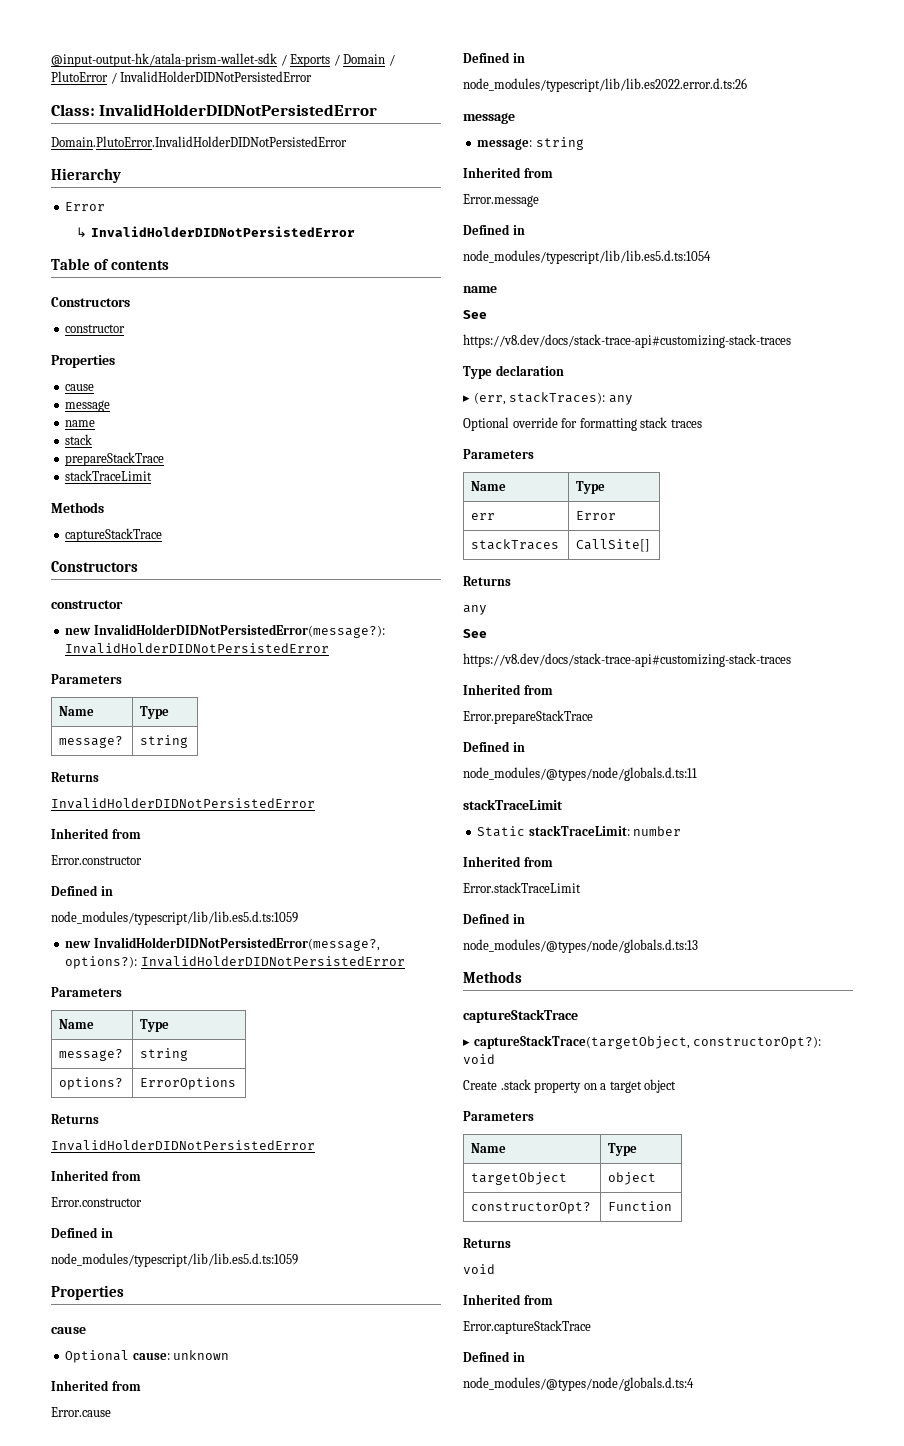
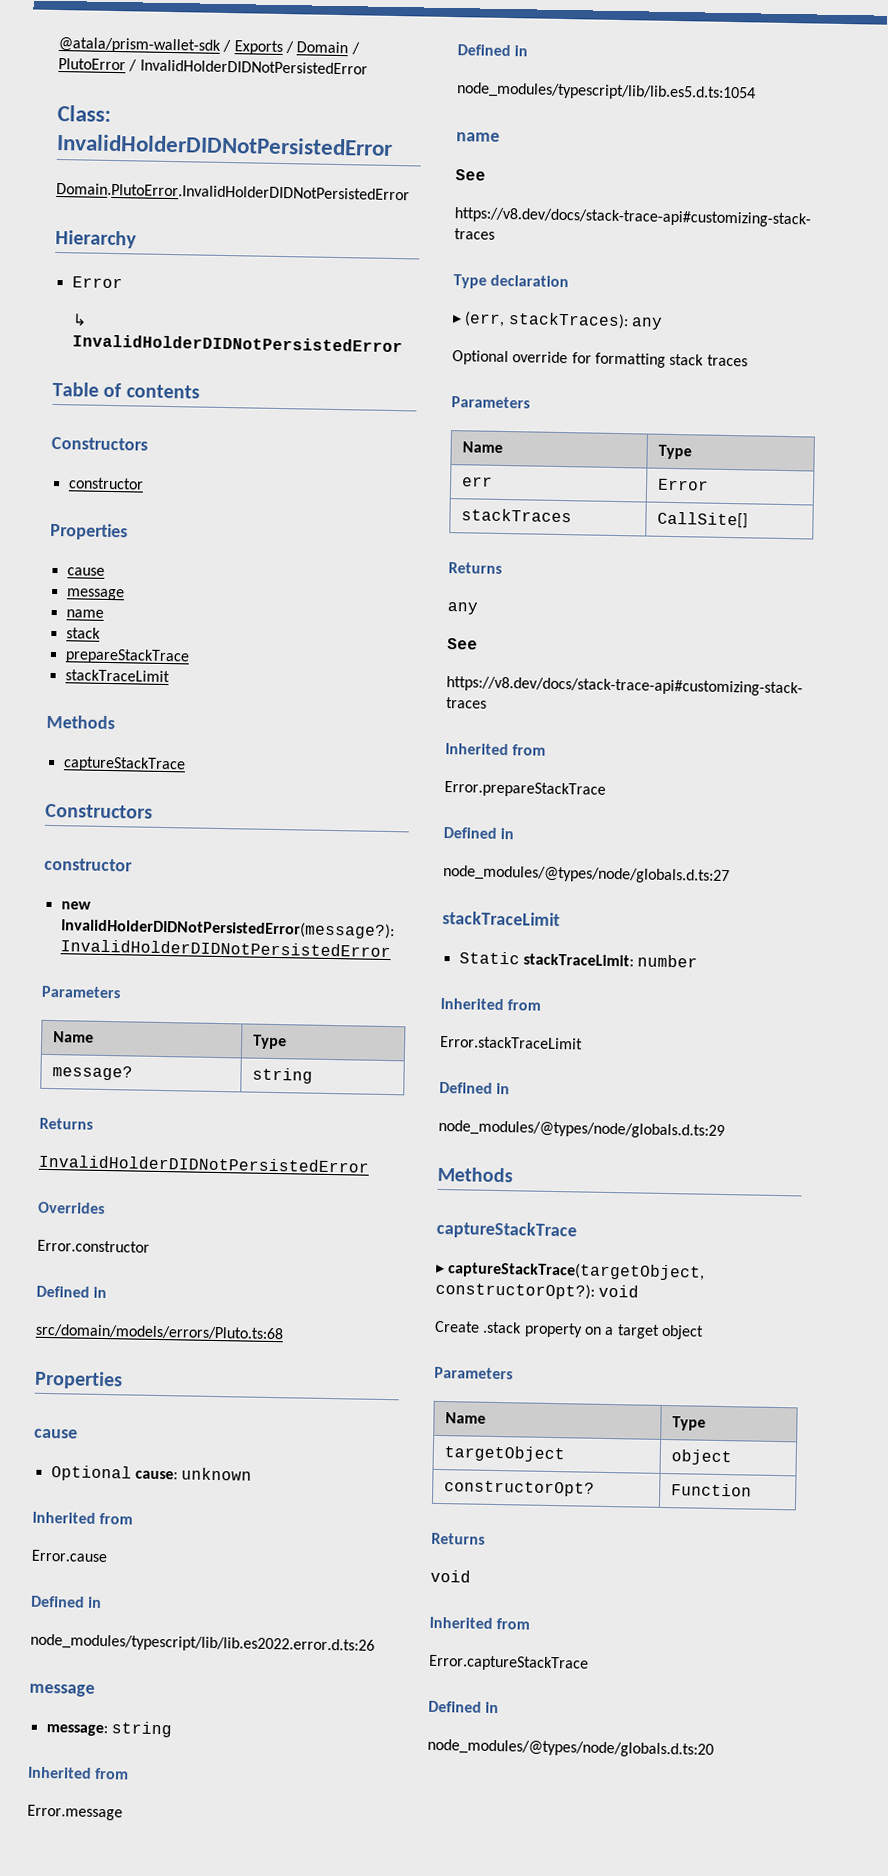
[51,53,277,67] @input-output-hk/atala-prism-wallet-sdk -> [58,37,221,54] @atala/prism-wallet-sdk
[51,828,141,839] [51,855,142,865] [51,885,113,896] [51,911,298,925] [65,937,380,951] [65,956,405,969] [51,987,122,997] [59,1019,95,1029] [140,1019,170,1032] [59,1049,124,1061] [140,1048,189,1061] [59,1077,124,1090] [140,1077,237,1090] [51,1114,99,1124] [51,1140,315,1151] [51,1170,141,1181] [51,1197,142,1207] [51,1227,113,1238] [51,1253,298,1267] Inherited from // Error.constructor // Defined in // node_modules/typescript/lib/lib.es5.d.ts:1059 // new InvalidHolderDIDNotPersistedError(message?, options?): InvalidHolderDIDNotPersistedError // Parameters // Name | Type // message? | string // options? | ErrorOptions // Returns // InvalidHolderDIDNotPersistedError // Inherited from // Error.constructor // Defined in // node_modules/typescript/lib/lib.es5.d.ts:1059 -> [38,1201,105,1214] [37,1239,150,1253] [36,1285,108,1299] [35,1323,284,1341] Overrides // Error.constructor // Defined in // src/domain/models/errors/Pluto.ts:68
[463,767,697,781] node_modules/@types/node/globals.d.ts:11 -> [443,864,730,885] node_modules/@types/node/globals.d.ts:27
[463,939,698,953] node_modules/@types/node/globals.d.ts:13 -> [438,1119,725,1140] node_modules/@types/node/globals.d.ts:29
[463,1377,694,1391] node_modules/@types/node/globals.d.ts:4 -> [427,1738,714,1758] node_modules/@types/node/globals.d.ts:20

